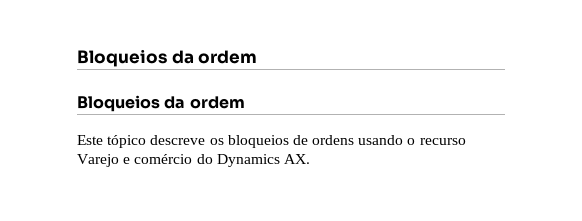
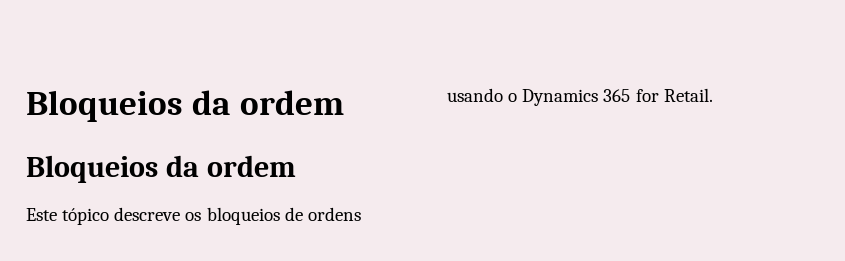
[419,138,466,145] [77,154,310,167] recurso Varejo e comércio do Dynamics AX. -> [522,88,713,106] Dynamics 365 for Retail.

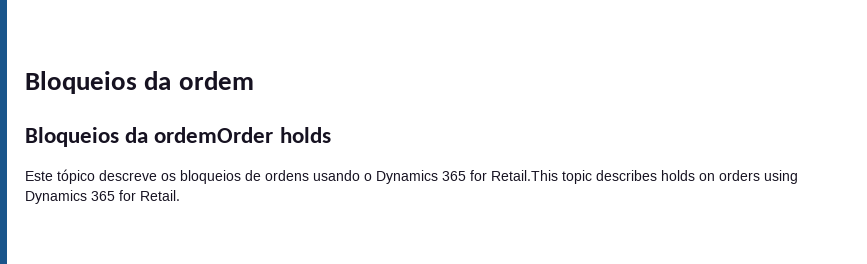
[206,155,296,177] ordem -> [154,127,331,143] ordemOrder holds
(659, 95) none -> [491,170,798,184] [25,190,136,204] Retail.This topic describes holds on orders using Dynamics 365 for

